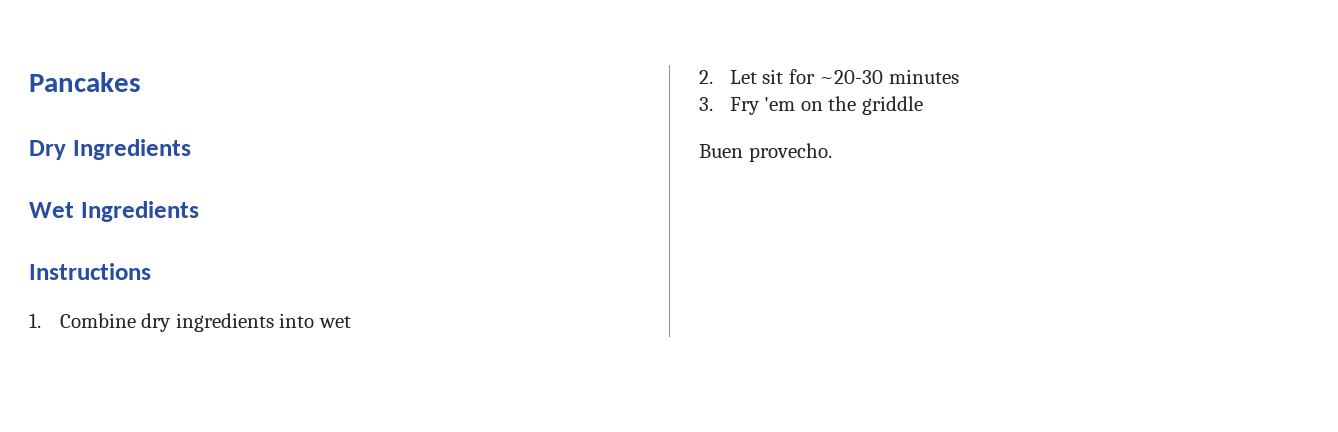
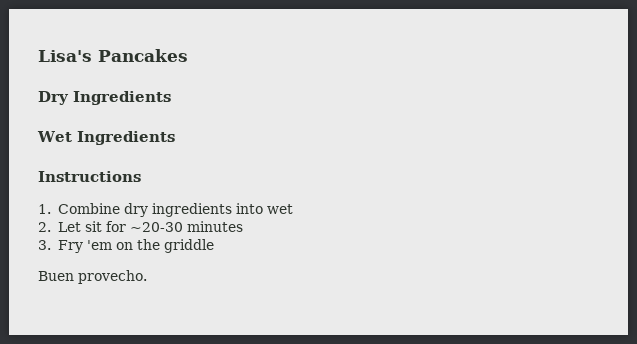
(29, 82) none -> [38,50,92,62] Lisa's

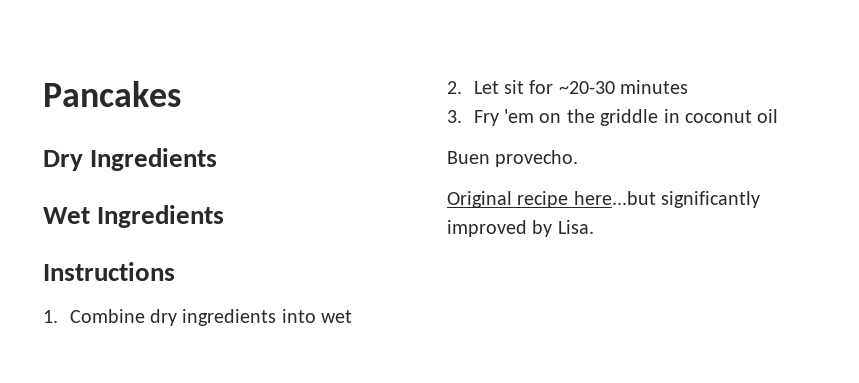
[38,50,92,62] Lisa's -> (43, 94) none
(214, 246) none -> [663,109,779,123] in coconut oil
(147, 277) none -> [447,191,761,208] [447,220,594,237] // Original recipe here...but significantly improved by Lisa.

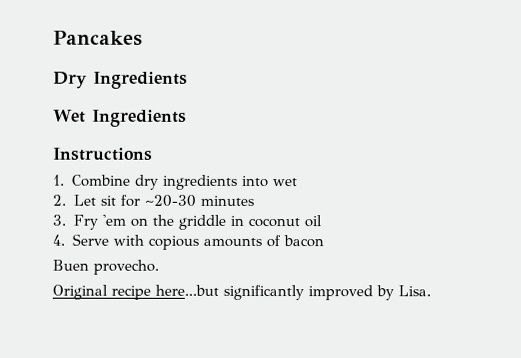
(779, 116) none -> [52,233,324,250] // 4. Serve with copious amounts of bacon

